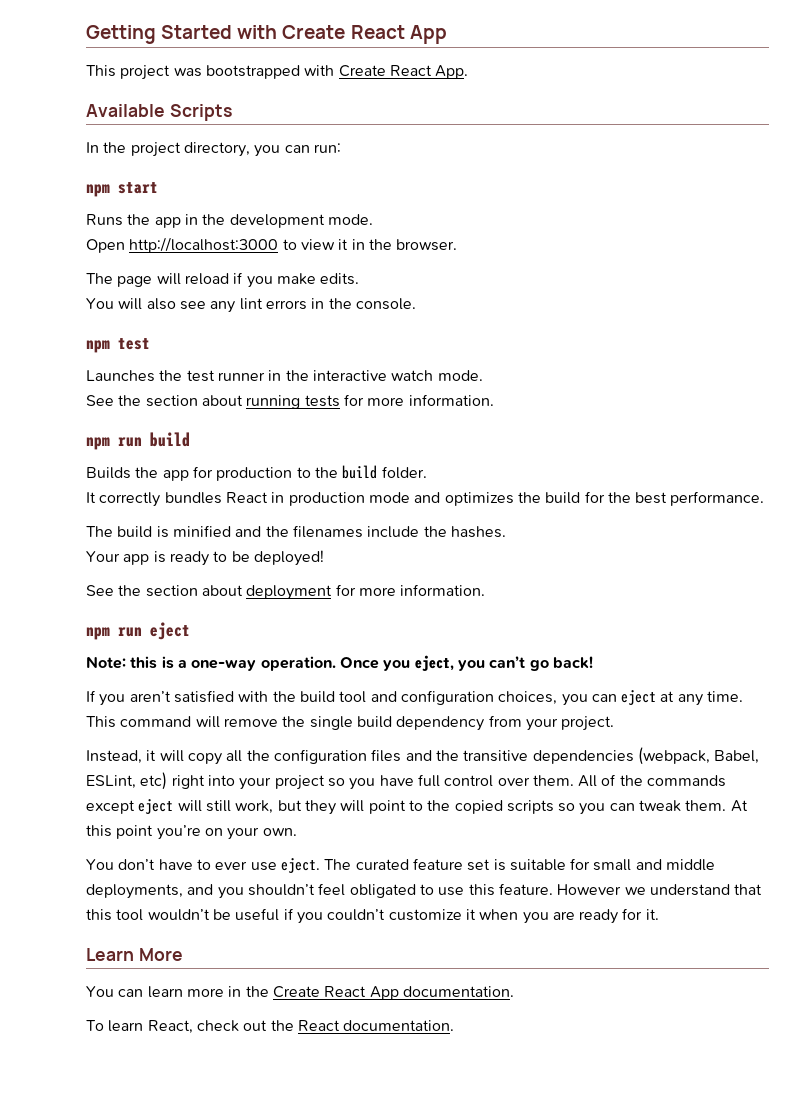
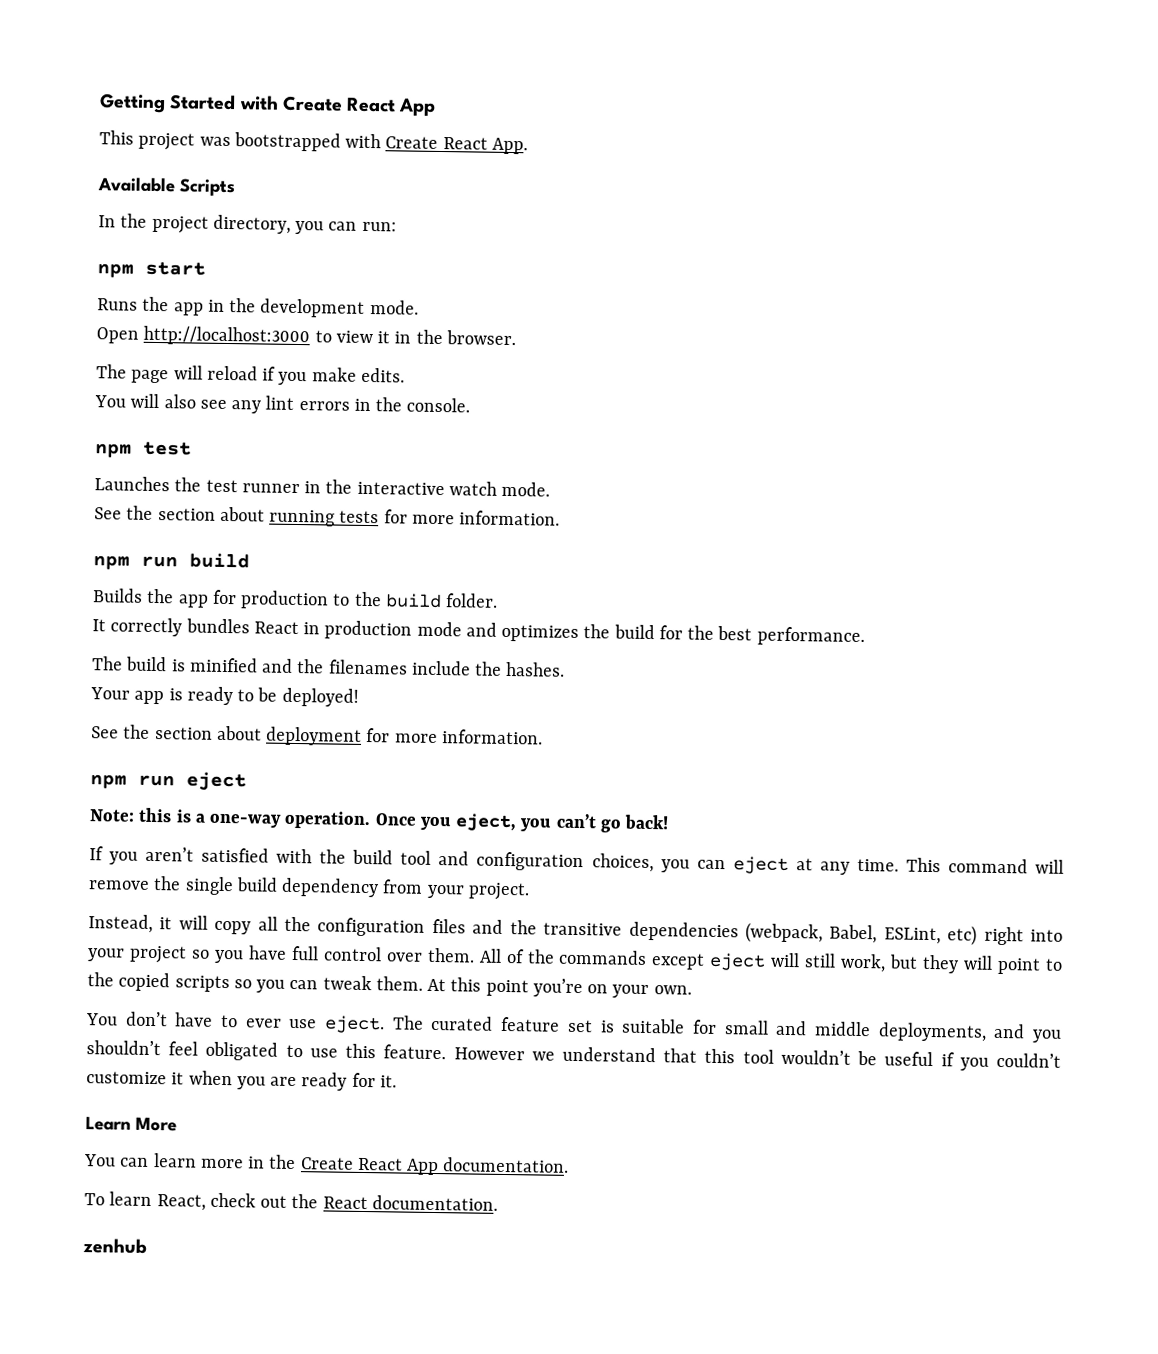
(455, 1025) none -> [82,1238,148,1254] // zenhub

